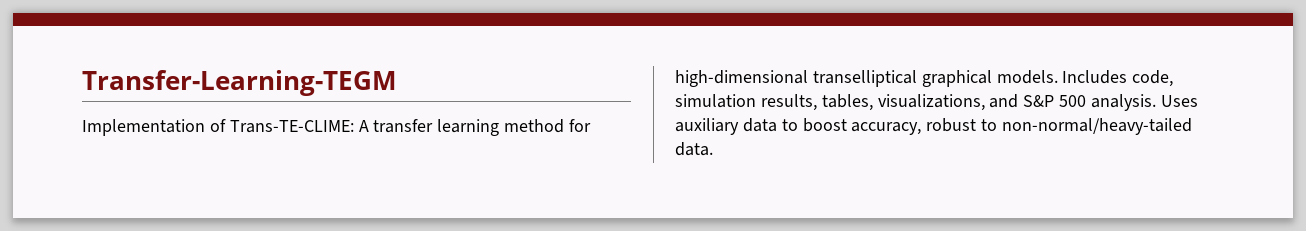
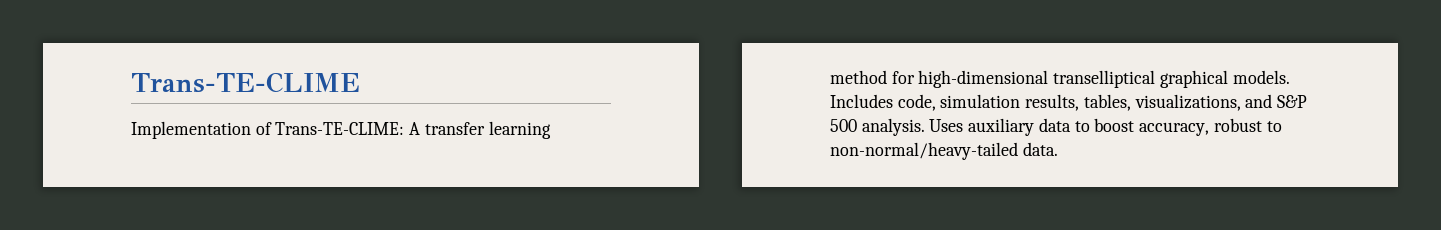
[82,70,397,96] Transfer-Learning-TEGM -> [131,72,360,93] Trans-TE-CLIME

